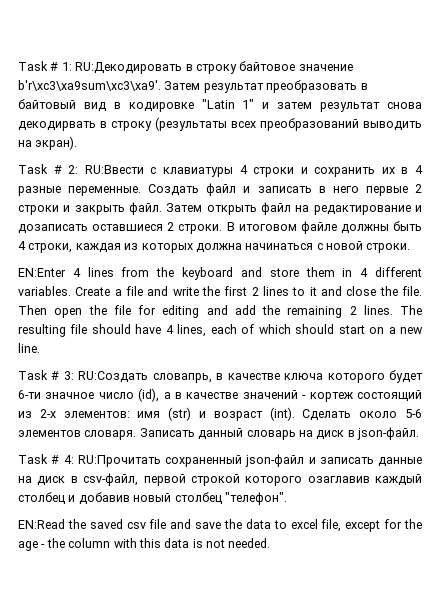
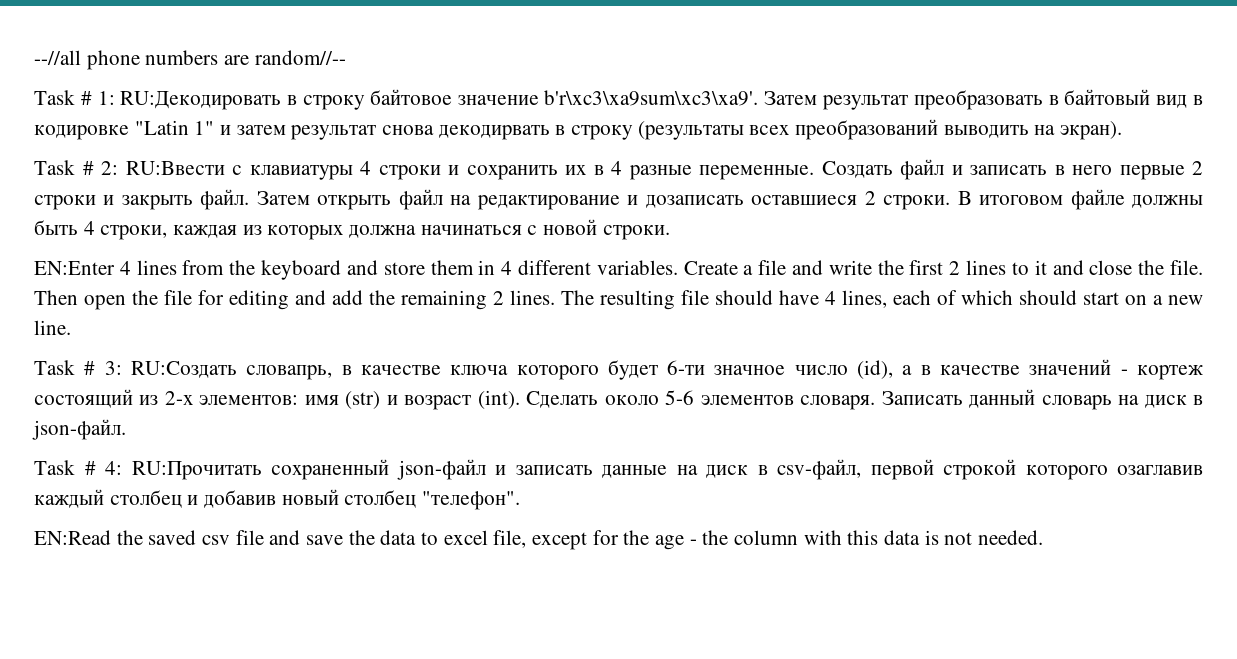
(18, 66) none -> [34,50,346,70] --//all phone numbers are random//-- //

